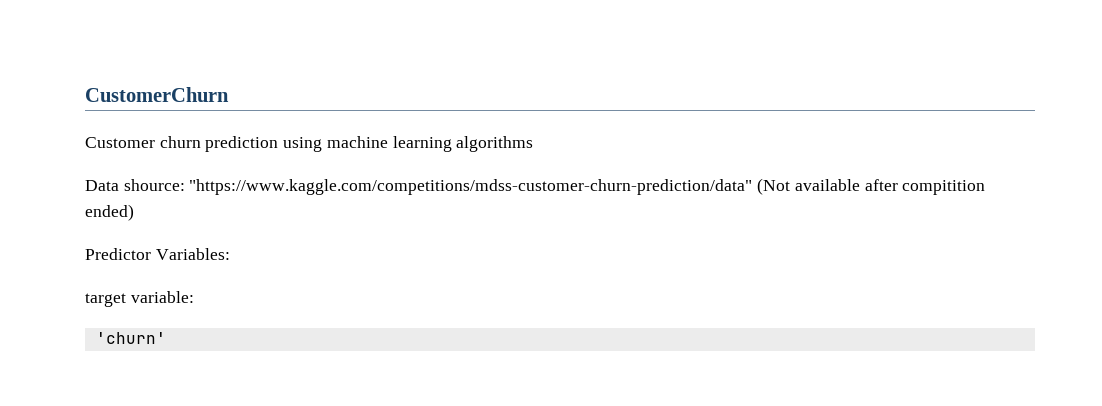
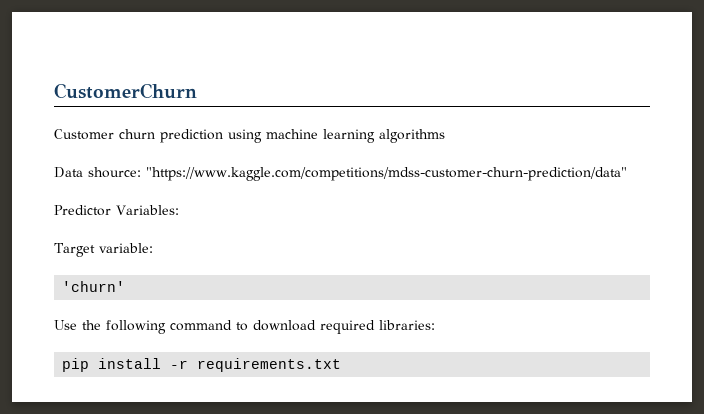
[757,178,986,195] [85,204,134,221] (Not available after compitition ended) -> (627, 174) none
[85,293,126,307] target -> [54,243,95,257] Target
(166, 338) none -> [54,320,435,334] [62,358,342,372] // Use the following command to download required libraries: // pip install -r requirements.txt

